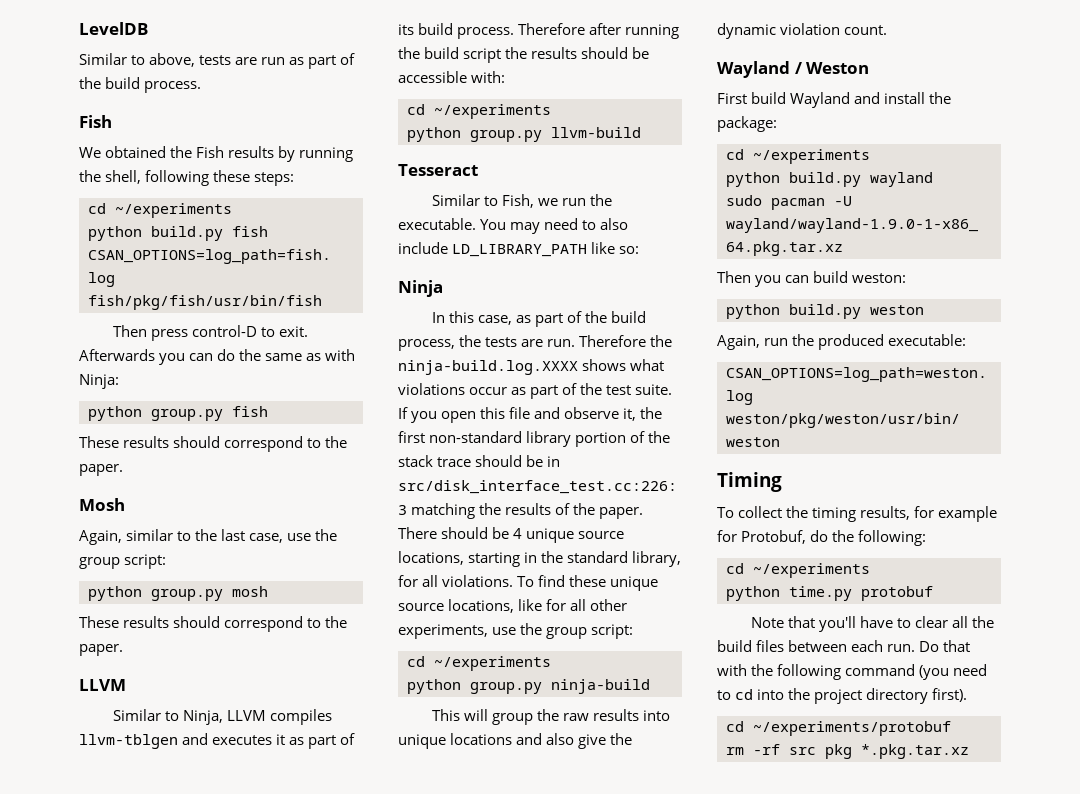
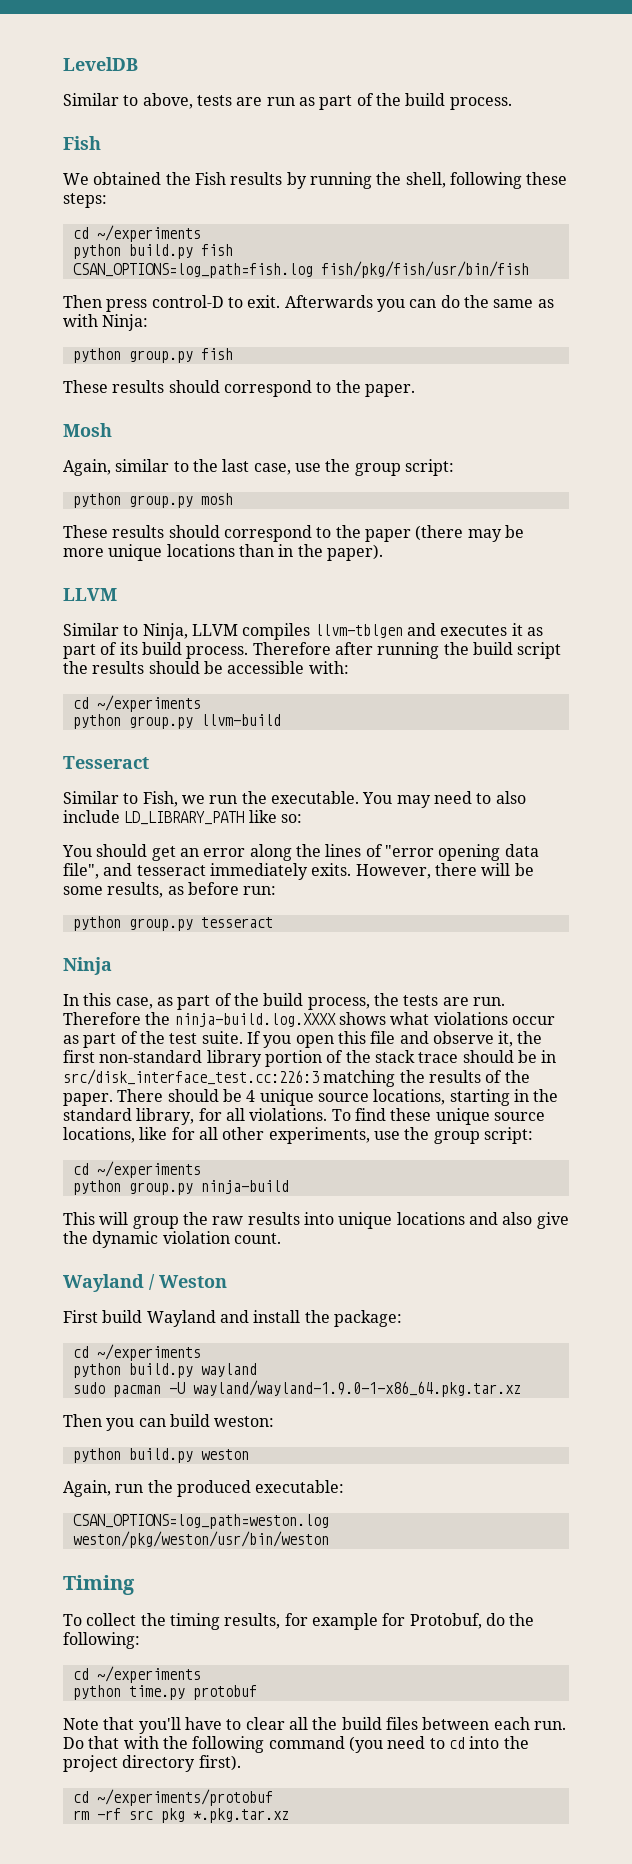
[79,644,123,656] paper. -> [364,525,524,542] [63,544,383,561] paper (there may be more unique locations than in the paper).
(640, 250) none -> [62,844,539,861] [63,863,534,880] [63,882,277,898] [72,916,273,931] // You should get an error along the lines of "error opening data file", and tesseract immediately exits. However, there will be some results, as before run: // python group.py tesseract

